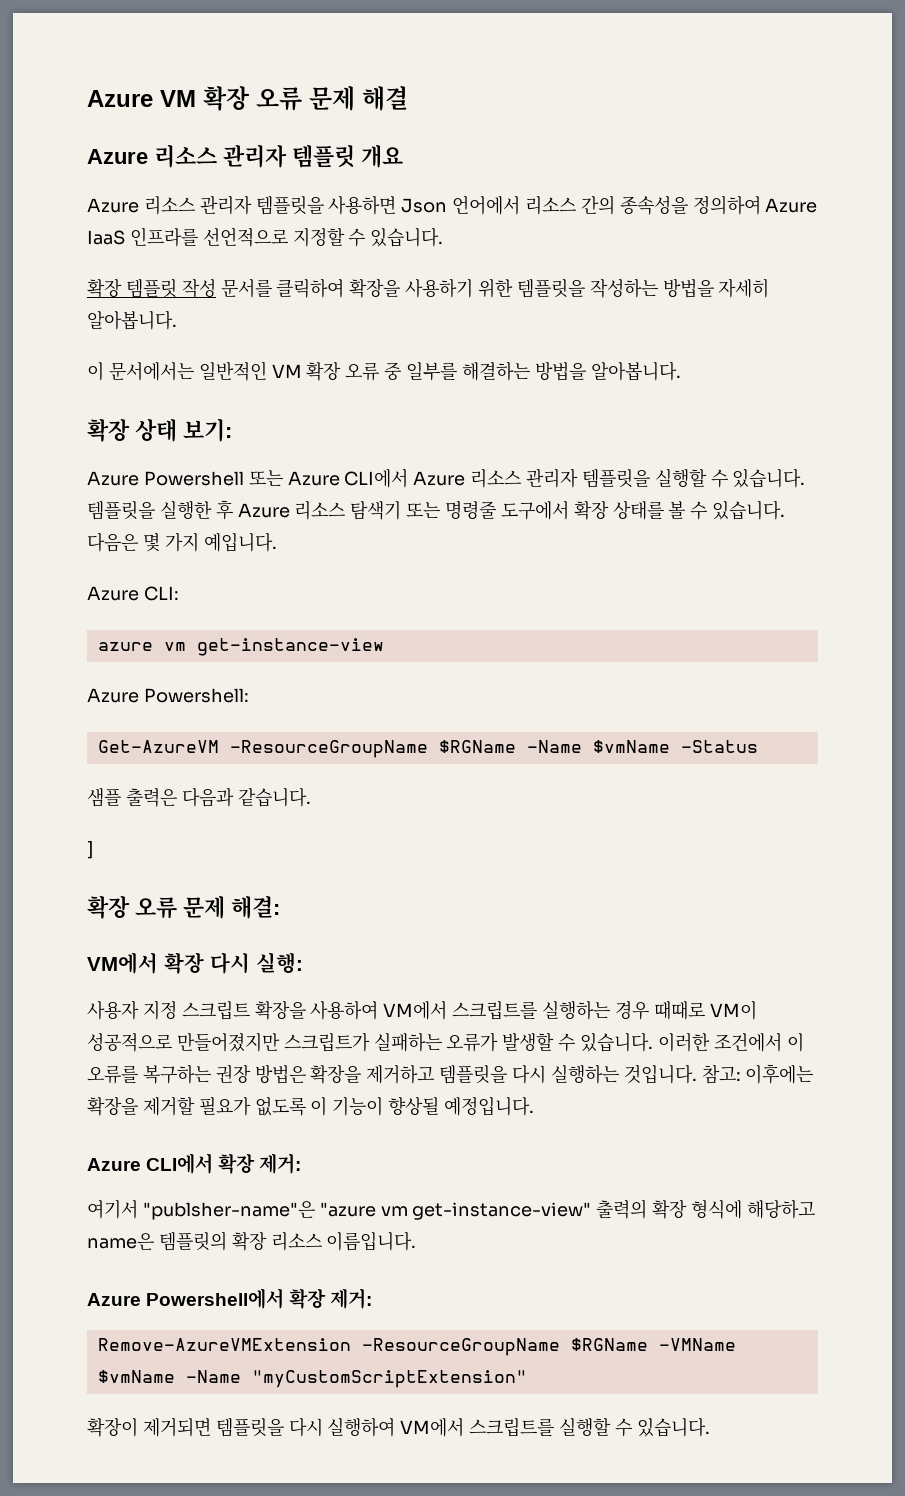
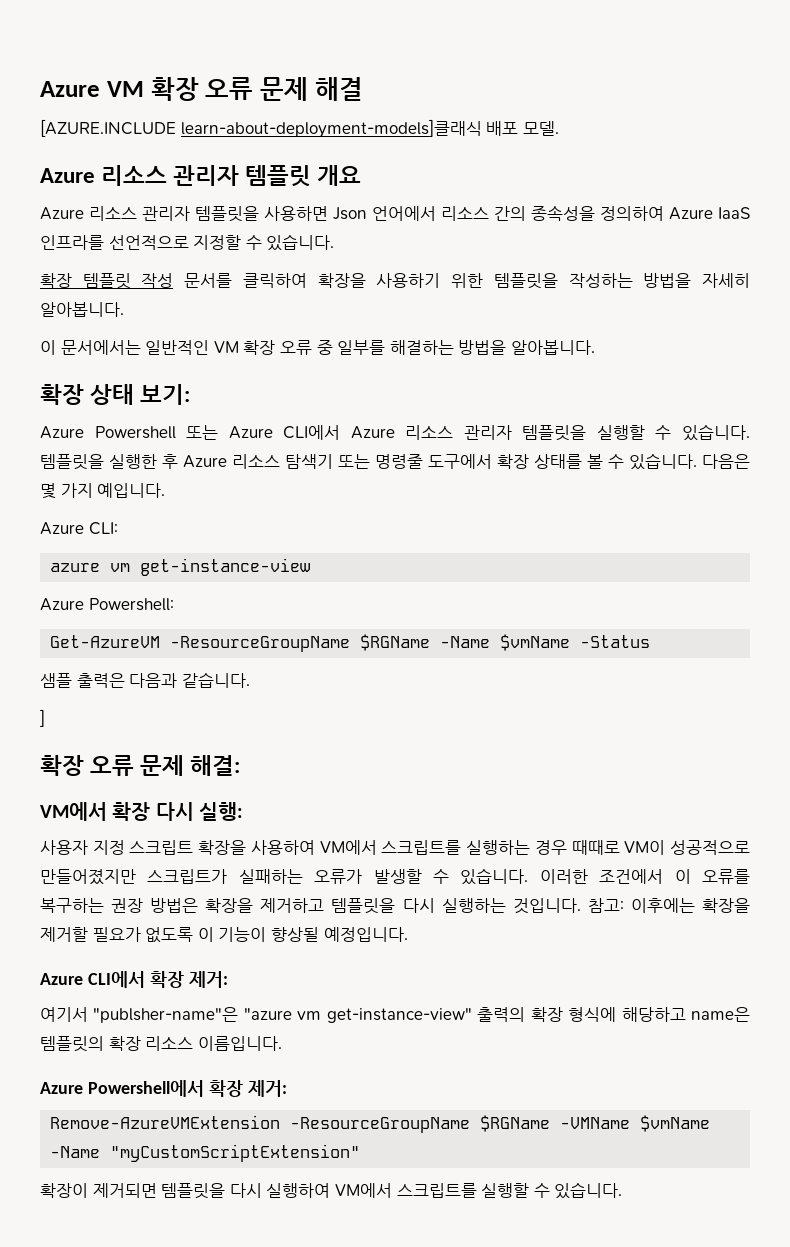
(408, 98) none -> [40,119,559,138] // [AZURE.INCLUDE learn-about-deployment-models]클래식 배포 모델.

